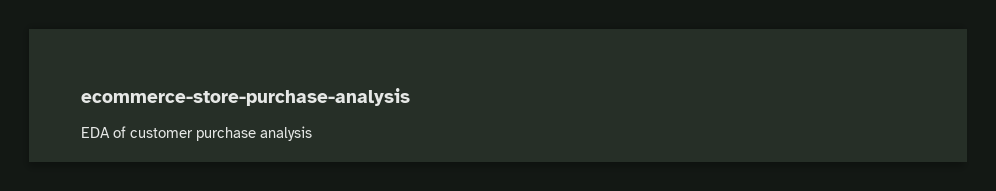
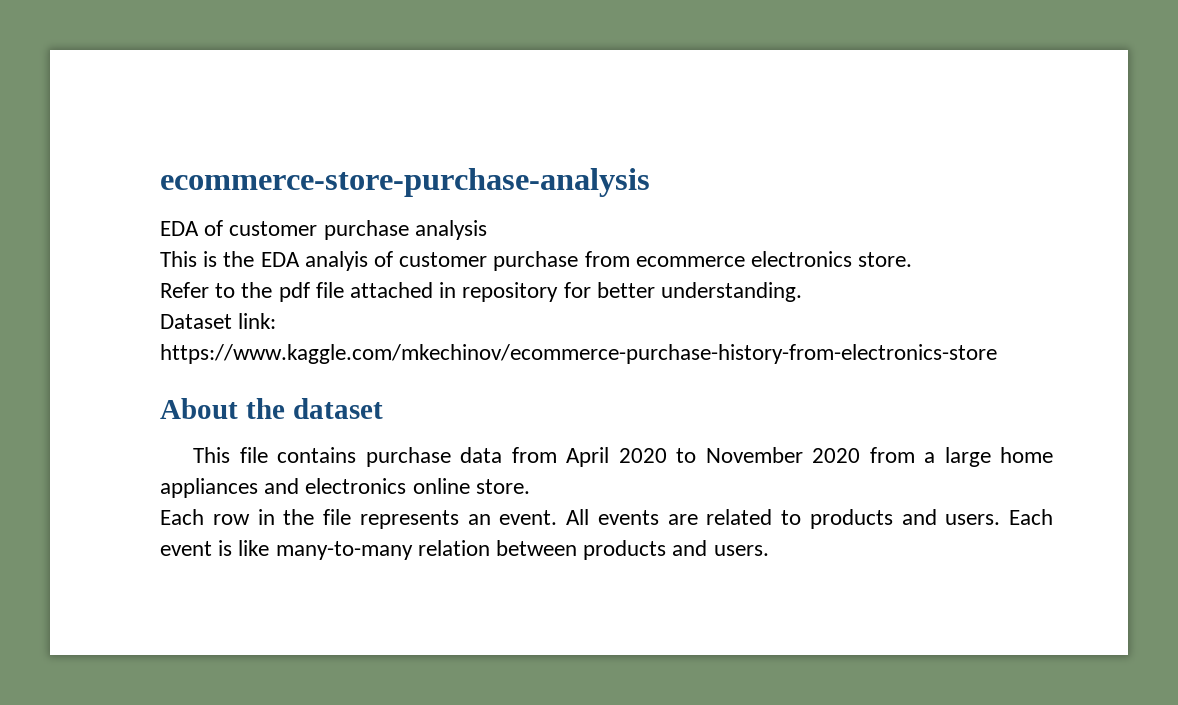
(312, 133) none -> [160,251,913,271] [160,282,803,302] [160,313,277,329] [160,344,997,364] [160,398,383,419] [193,447,1053,467] [160,478,530,498] [160,509,1053,529] [160,540,769,560] // This is the EDA analyis of customer purchase from ecommerce electronics store. // Refer to the pdf file attached in repository for better understanding. // Dataset link: https://www.kaggle.com/mkechinov/ecommerce-purchase-history-from-electronics-store // About the dataset // This file contains purchase data from April 2020 to November 2020 from a large home appliances and electronics online store. // Each row in the file represents an event. All events are related to products and users. Each event is like many-to-many relation between products and users.

